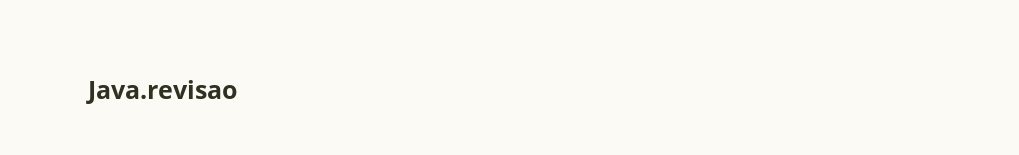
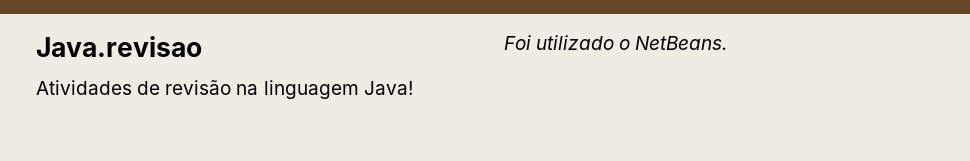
(237, 92) none -> [36,80,413,99] [504,35,728,50] // Atividades de revisão na linguagem Java! // Foi utilizado o NetBeans.

